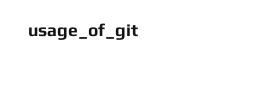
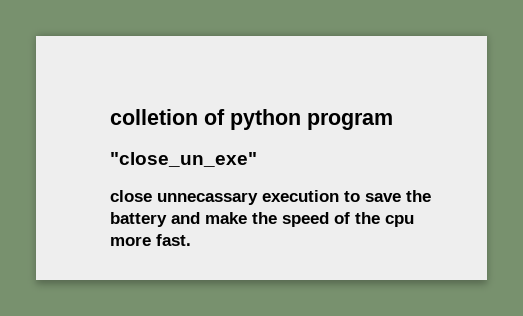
[28,23,138,40] usage_of_git -> [110,109,393,130] [110,152,257,167] [110,190,431,205] [110,212,414,227] [110,234,191,246] colletion of python program // "close_un_exe" // close unnecassary execution to save the battery and make the speed of the cpu more fast.

